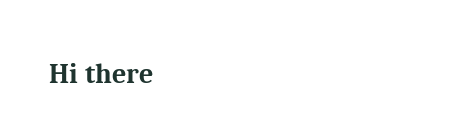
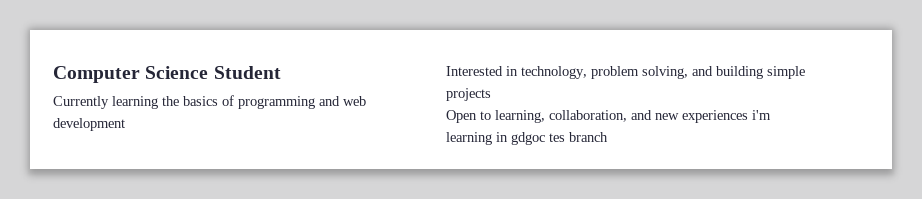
[49,63,154,83] Hi there -> [53,66,281,83] [53,95,366,109] [53,118,125,131] [446,66,805,79] [446,88,491,101] [446,110,771,123] [446,132,608,145] Computer Science Student // Currently learning the basics of programming and web development // Interested in technology, problem solving, and building simple projects // Open to learning, collaboration, and new experiences i'm learning in gdgoc tes branch

